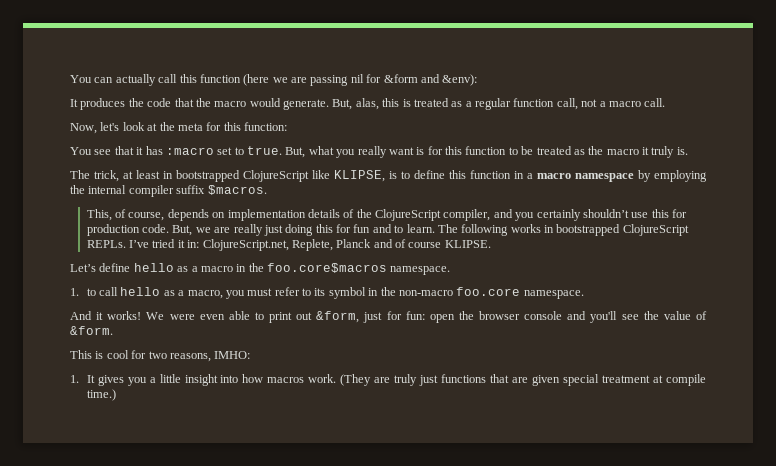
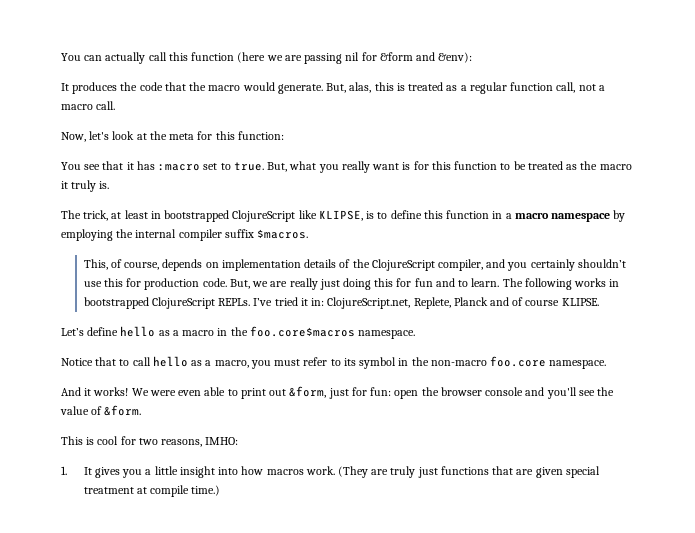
[70,288,79,296] 1. -> [61,357,117,366] Notice that

